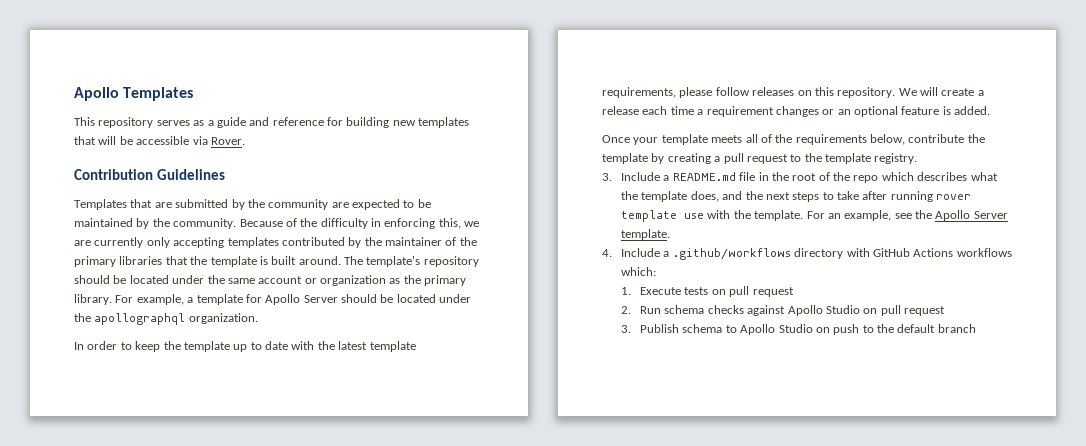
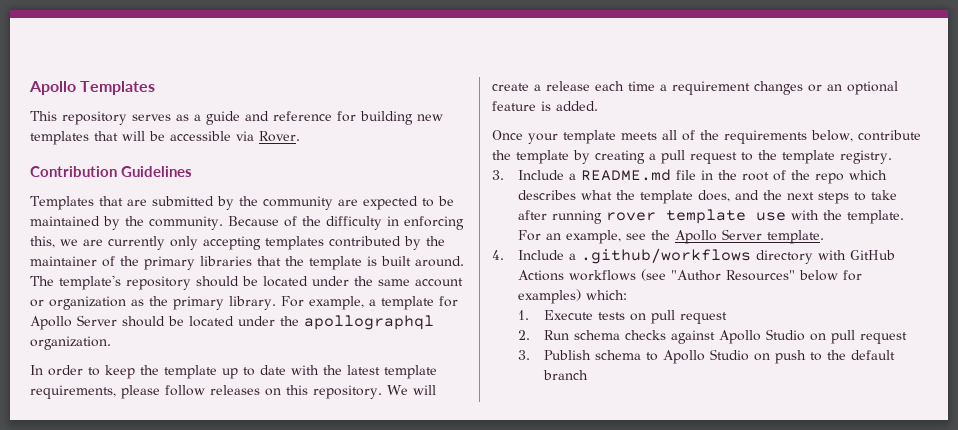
(1012, 252) none -> [641,269,863,281] [518,289,582,304] (see "Author Resources" below for examples)

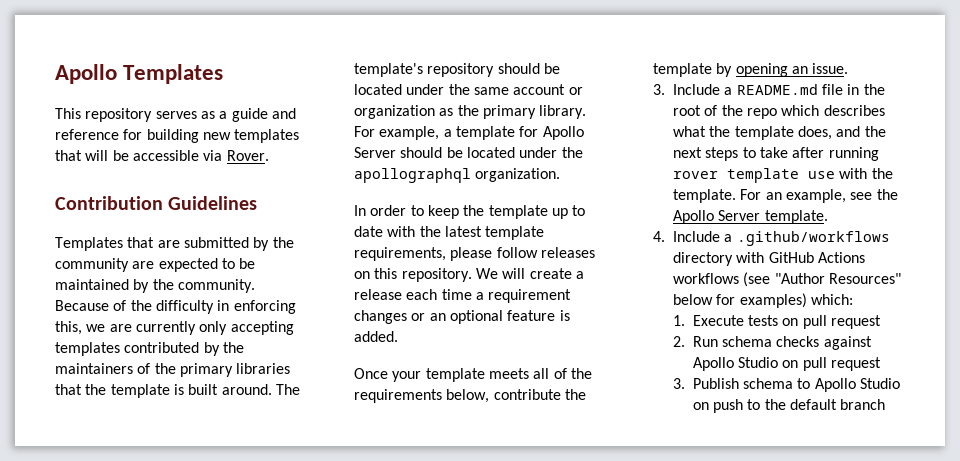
[30,256,97,266] maintainer -> [55,363,133,374] maintainers
[595,150,892,164] creating a pull request to the template registry. -> [735,63,849,77] opening an issue.

